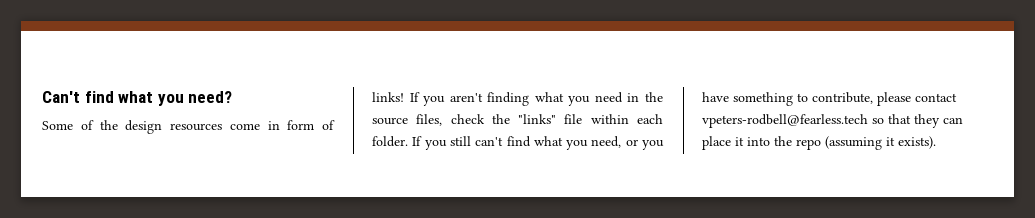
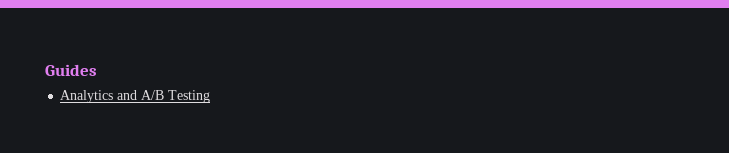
[42,91,233,106] [42,120,335,134] [372,92,663,106] [372,114,663,126] [372,136,664,150] [702,92,957,106] [702,114,963,128] [702,136,936,150] Can't find what you need? // Some of the design resources come in form of links! If you aren't finding what you need in the source files, check the "links" file within each folder. If you still can't find what you need, or you have something to contribute, please contact vpeters-rodbell@fearless.tech so that they can place it into the repo (assuming it exists). -> [45,64,97,76] [60,90,211,103] Guides // Analytics and A/B Testing

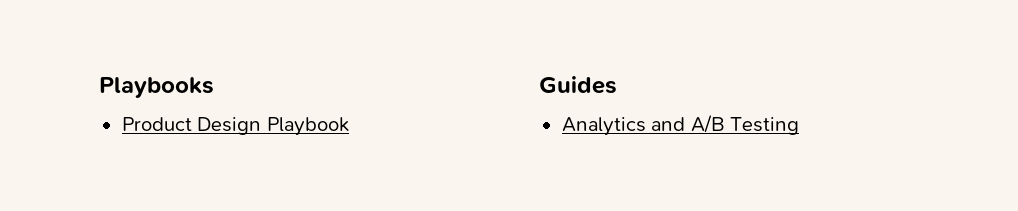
(45, 70) none -> [99,77,214,98] [121,117,349,136] Playbooks // Product Design Playbook //

